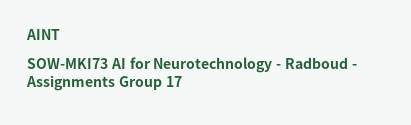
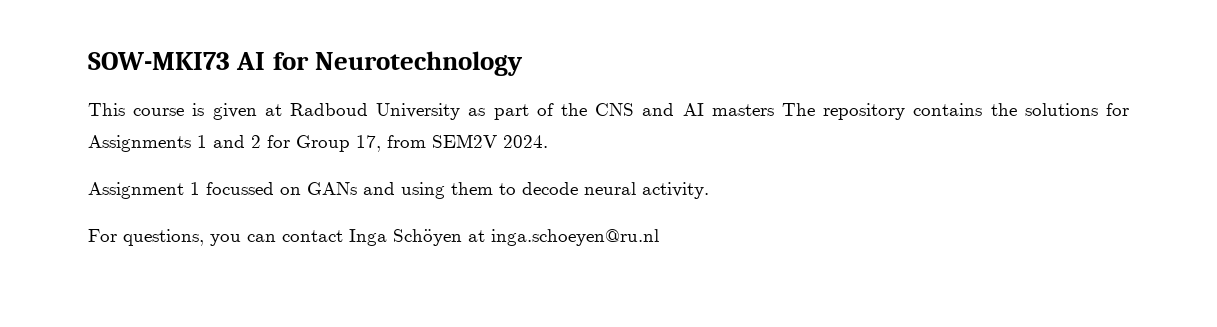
[26,29,60,40] AINT // -> (88, 61) none
[276,57,357,69] [26,75,182,91] - Radboud - Assignments Group 17 -> [88,103,1130,120] [88,134,548,152] [88,182,709,199] [88,229,659,246] // This course is given at Radboud University as part of the CNS and AI masters The repository contains the solutions for Assignments 1 and 2 for Group 17, from SEM2V 2024. // Assignment 1 focussed on GANs and using them to decode neural activity. // For questions, you can contact Inga Schöyen at inga.schoeyen@ru.nl

